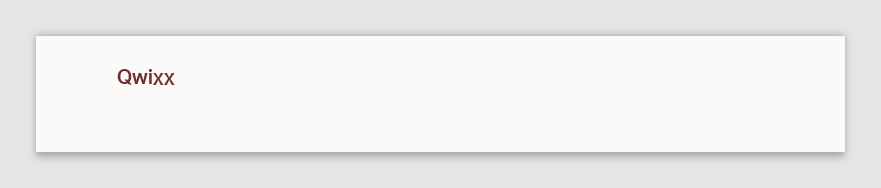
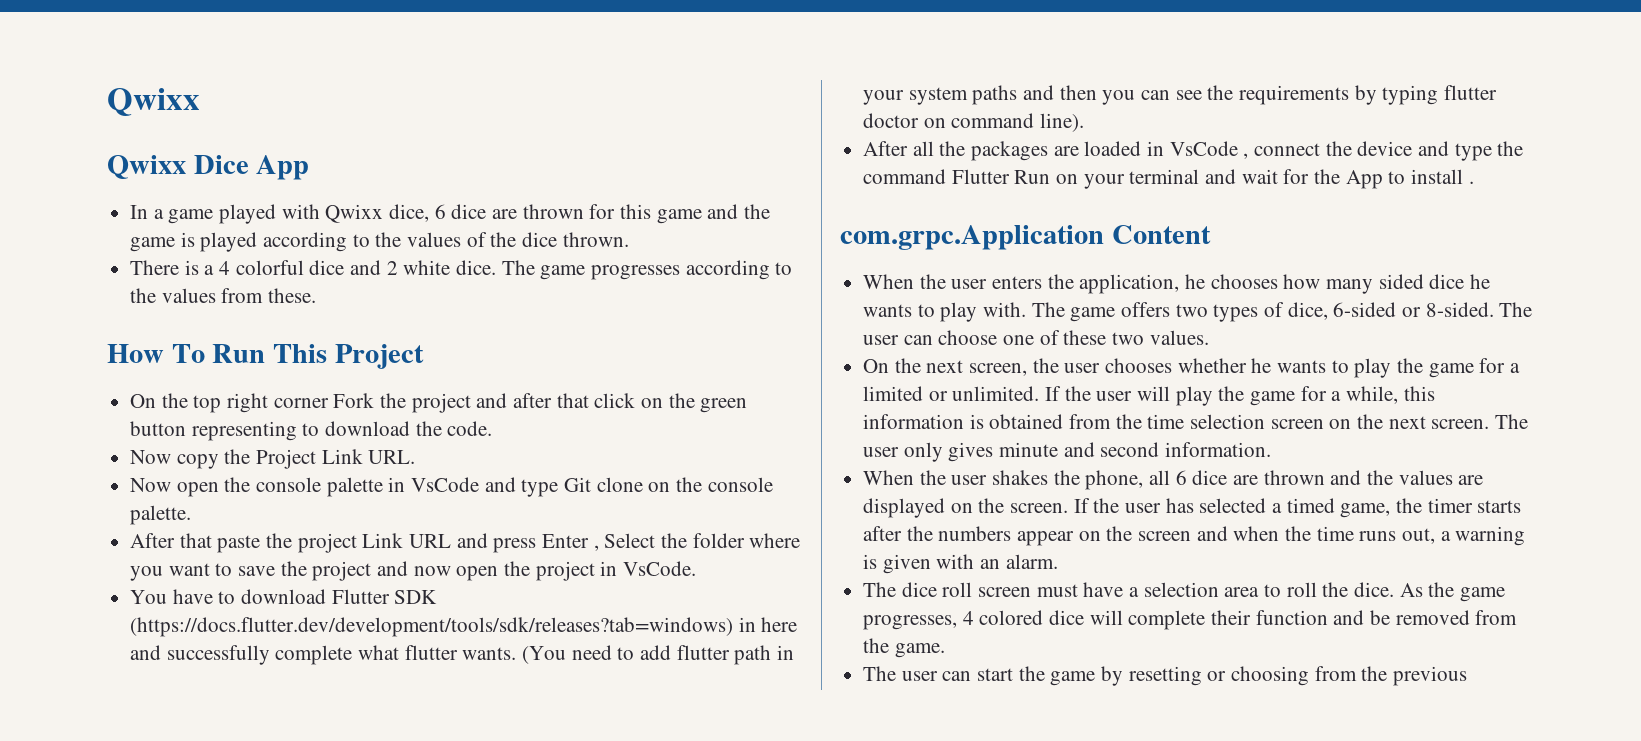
[117,69,175,85] Qwixx -> [107,88,200,116] [107,155,310,180] [130,204,771,224] [130,232,629,252] [130,260,793,280] [130,288,317,303] [107,344,424,369] [130,393,748,413] [130,421,493,441] [130,449,416,469] [130,477,773,497] [130,505,192,525] [130,533,801,553] [130,561,697,581] [130,589,438,604] [130,617,798,637] [130,645,795,665] [863,85,1498,105] [863,113,1085,132] [863,141,1524,161] [863,169,1474,189] [840,225,1211,250] [863,274,1491,294] [863,302,1533,322] [863,330,1209,345] [863,358,1521,378] [863,386,1435,406] [863,414,1529,429] [863,442,1272,462] [863,470,1484,490] [863,498,1522,518] [863,526,1526,546] [863,554,1058,574] [863,582,1506,602] [863,610,1518,630] [863,638,945,658] [863,666,1468,686] Qwixx // Qwixx Dice App // In a game played with Qwixx dice, 6 dice are thrown for this game and the game is played according to the values of the dice thrown. // There is a 4 colorful dice and 2 white dice. The game progresses according to the values from these. // How To Run This Project // On the top right corner Fork the project and after that click on the green button representing to download the code. // Now copy the Project Link URL. // Now open the console palette in VsCode and type Git clone on the console palette. // After that paste the project Link URL and press Enter , Select the folder where you want to save the project and now open the project in VsCode. // You have to download Flutter SDK (https://docs.flutter.dev/development/tools/sdk/releases?tab=windows) in here and successfully complete what flutter wants. (You need to add flutter path in your system paths and then you can see the requirements by typing flutter doctor on command line). // After all the packages are loaded in VsCode , connect the device and type the command Flutter Run on your terminal and wait for the App to install . // com.grpc.Application Content // When the user enters the application, he chooses how many sided dice he wants to play with. The game offers two types of dice, 6-sided or 8-sided. The user can choose one of these two values. // On the next screen, the user chooses whether he wants to play the game for a limited or unlimited. If the user will play the game for a while, this information is obtained from the time selection screen on the next screen. The user only gives minute and second information. // When the user shakes the phone, all 6 dice are thrown and the values are displayed on the screen. If the user has selected a timed game, the timer starts after the numbers appear on the screen and when the time runs out, a warning is given with an alarm. // The dice roll screen must have a selection area to roll the dice. As the game progresses, 4 colored dice will complete their function and be removed from the game. // The user can start the game by resetting or choosing from the previous

